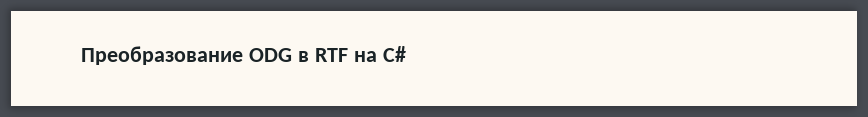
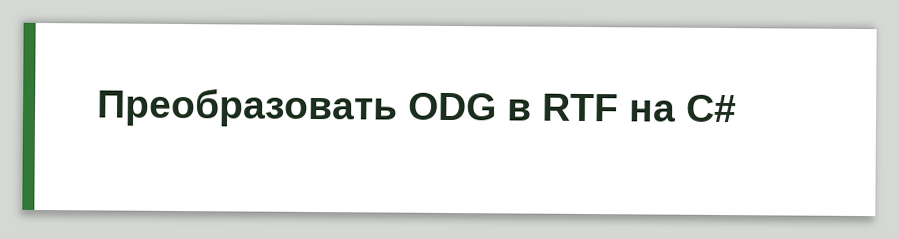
[81,46,243,65] Преобразование -> [96,87,398,128] Преобразовать

